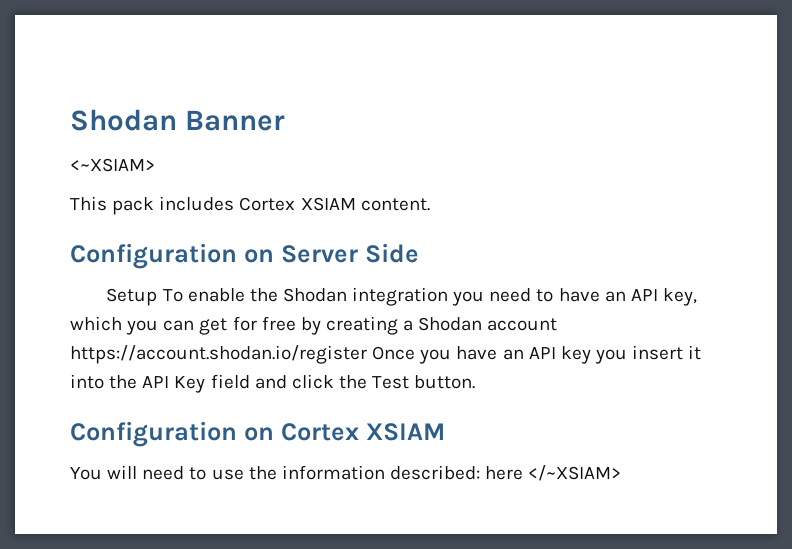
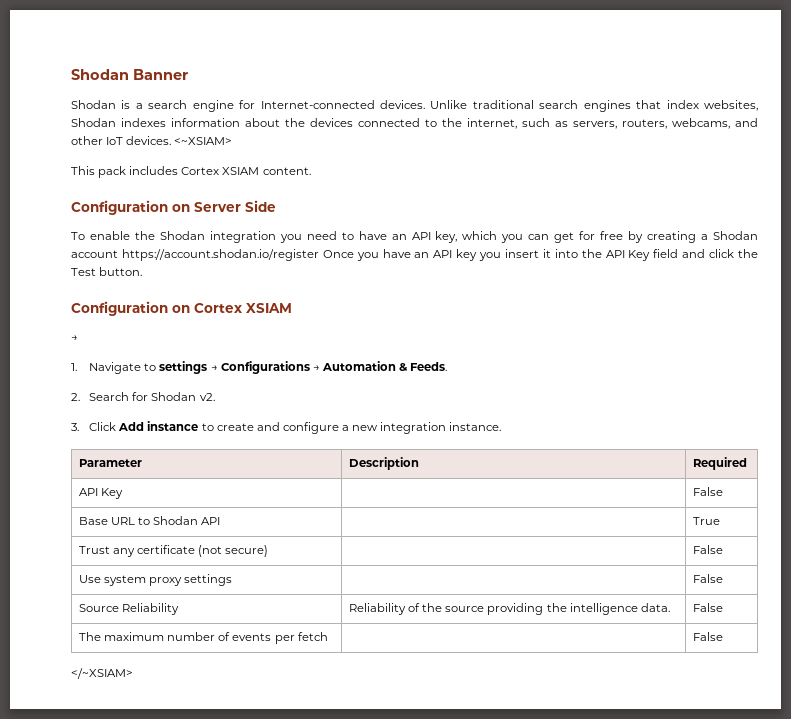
(285, 120) none -> [71,100,759,112] [71,118,758,129] [71,136,172,145] Shodan is a search engine for Internet-connected devices. Unlike traditional search engines that index websites, Shodan indexes information about the devices connected to the internet, such as servers, routers, webcams, and other IoT devices.
[106,288,158,306] Setup -> (276, 206) none
[70,465,524,480] You will need to use the information described: here -> [71,335,78,341] [71,361,448,374] [71,392,215,401] [71,421,502,434] [79,459,143,467] [349,457,420,470] [693,457,748,470] [79,488,124,499] [693,487,724,496] [79,516,221,525] [693,517,721,525] [79,545,269,557] [693,545,724,554] [79,574,233,586] [693,574,724,583] [79,603,180,615] [349,603,670,615] [693,603,724,612] [79,632,328,644] [693,632,724,641] → // 1. Navigate to settings → Configurations → Automation & Feeds. // 2. Search for Shodan v2. // 3. Click Add instance to create and configure a new integration instance. // Parameter | Description | Required // API Key | | False // Base URL to Shodan API | | True // Trust any certificate (not secure) | | False // Use system proxy settings | | False // Source Reliability | Reliability of the source providing the intelligence data. | False // The maximum number of events per fetch | | False //

